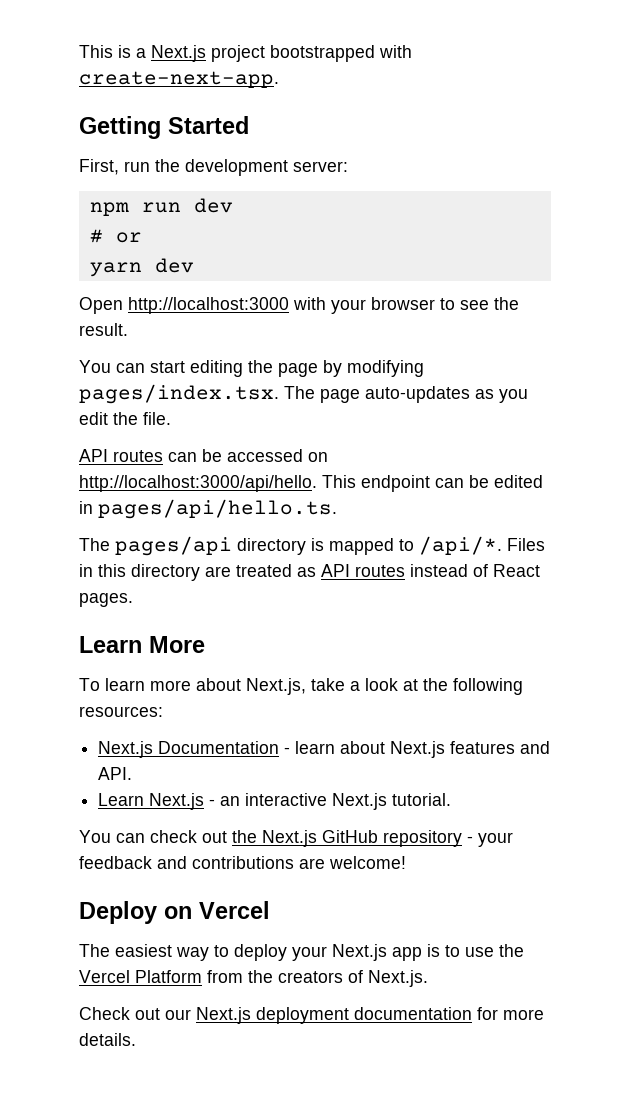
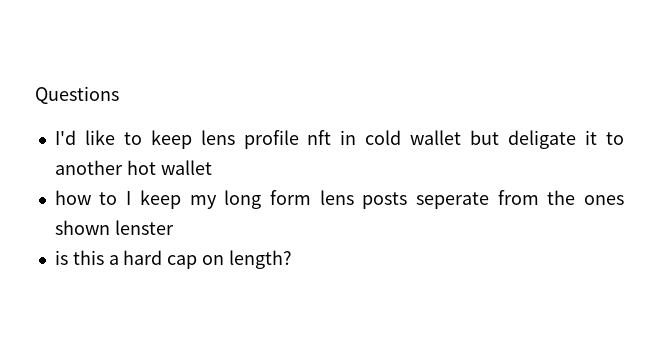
[79,45,412,62] [79,71,279,88] [79,116,249,139] [79,159,348,176] [89,198,233,216] [89,229,142,243] [89,258,194,277] [79,297,519,314] [79,323,128,336] [79,360,424,377] [79,384,528,404] [79,412,171,425] [79,449,328,462] [79,475,543,492] [79,499,337,519] [79,536,545,556] [79,564,540,581] [79,593,133,607] [79,636,205,653] [79,678,523,695] [79,706,163,717] [98,741,551,758] [98,767,133,780] [98,793,452,810] [79,830,513,847] [79,856,406,869] [79,901,270,924] [79,944,524,961] [79,970,428,987] [79,1007,544,1024] [79,1033,136,1046] This is a Next.js project bootstrapped with create-next-app. // Getting Started // First, run the development server: // npm run dev // # or // yarn dev // Open http://localhost:3000 with your browser to see the result. // You can start editing the page by modifying pages/index.tsx. The page auto-updates as you edit the file. // API routes can be accessed on http://localhost:3000/api/hello. This endpoint can be edited in pages/api/hello.ts. // The pages/api directory is mapped to /api/*. Files in this directory are treated as API routes instead of React pages. // Learn More // To learn more about Next.js, take a look at the following resources: // Next.js Documentation - learn about Next.js features and API. // Learn Next.js - an interactive Next.js tutorial. // You can check out the Next.js GitHub repository - your feedback and contributions are welcome! // Deploy on Vercel // The easiest way to deploy your Next.js app is to use the Vercel Platform from the creators of Next.js. // Check out our Next.js deployment documentation for more details. -> [35,86,119,104] [54,130,624,149] [54,160,212,175] [54,190,625,209] [54,220,174,235] [54,250,292,269] Questions // I'd like to keep lens profile nft in cold wallet but deligate it to another hot wallet // how to I keep my long form lens posts seperate from the ones shown lenster // is this a hard cap on length?

